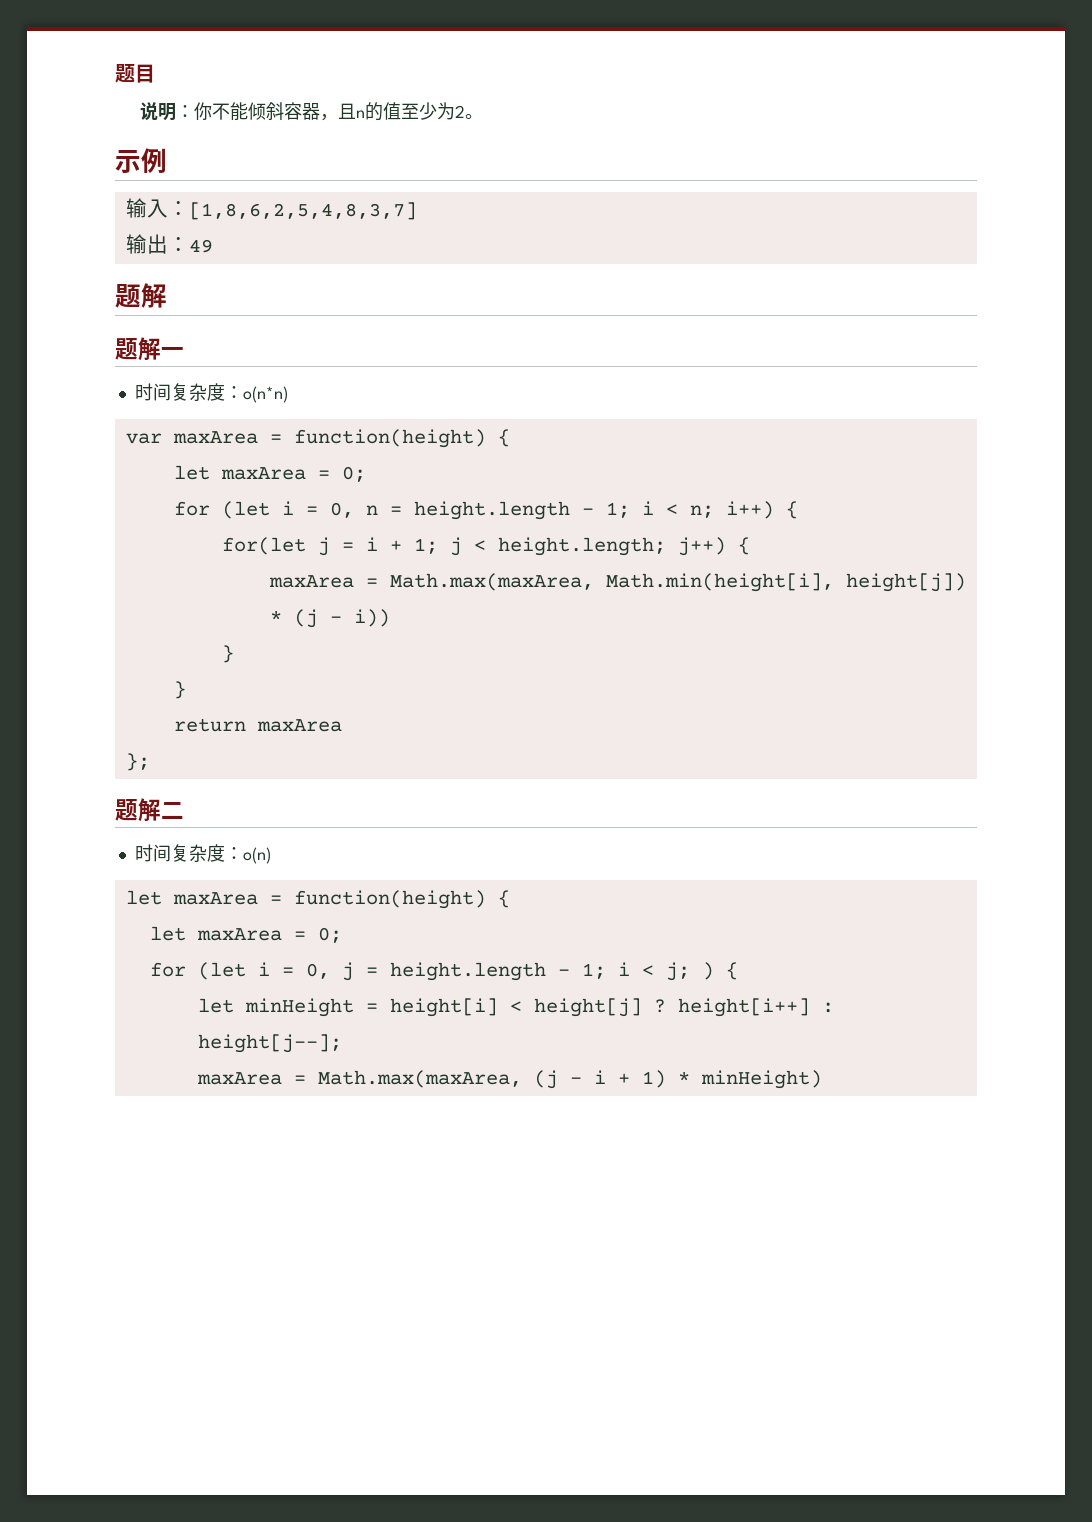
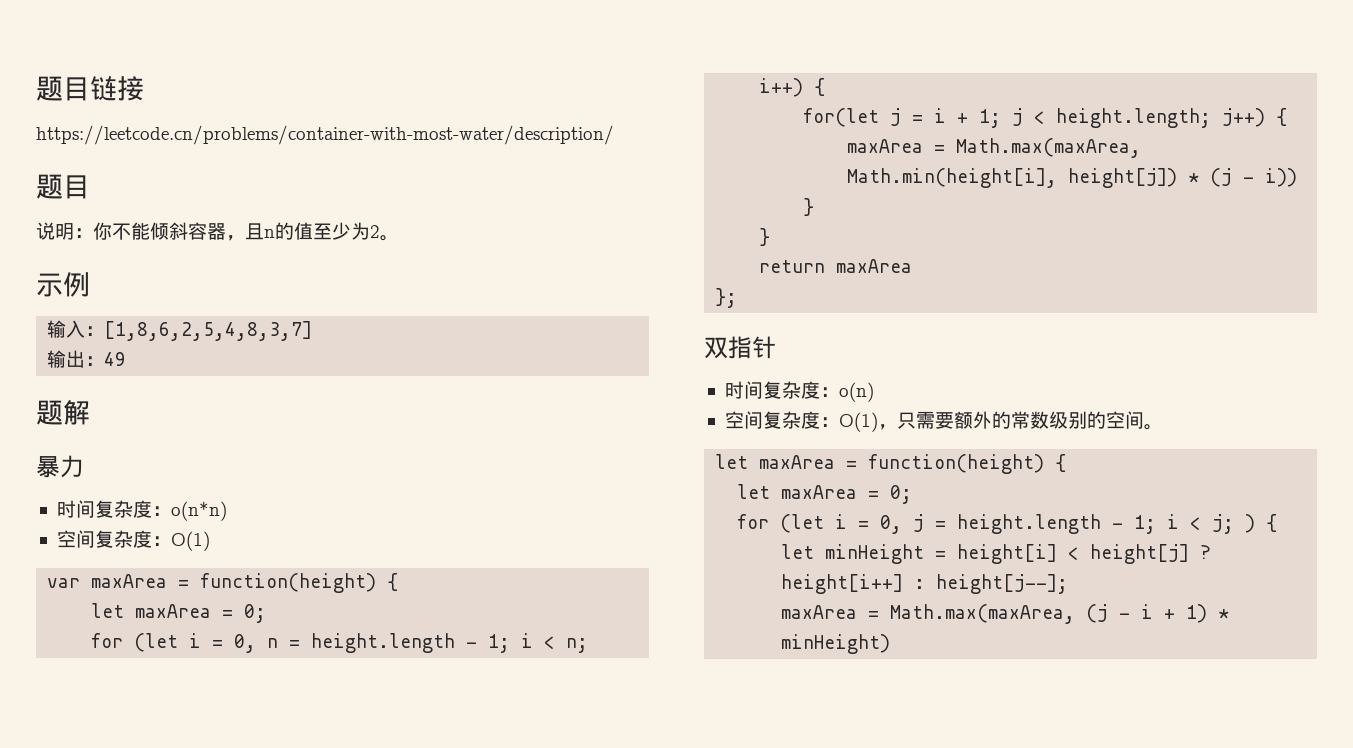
[115,64,155,83] 题目 -> [36,76,144,101] [36,125,614,145] [36,174,90,199] 题目链接 // https://leetcode.cn/problems/container-with-most-water/description/ // 题目
[115,337,184,361] 题解一 -> [36,455,84,478] 暴力
(288, 394) none -> [56,530,210,551] // 空间复杂度：O(1)
[115,798,184,822] 题解二 -> [704,336,776,359] 双指针
(271, 855) none -> [724,411,1163,432] // 空间复杂度：O(1)，只需要额外的常数级别的空间。

